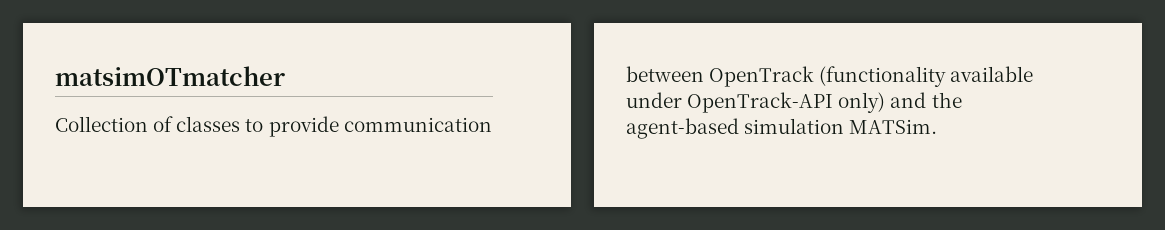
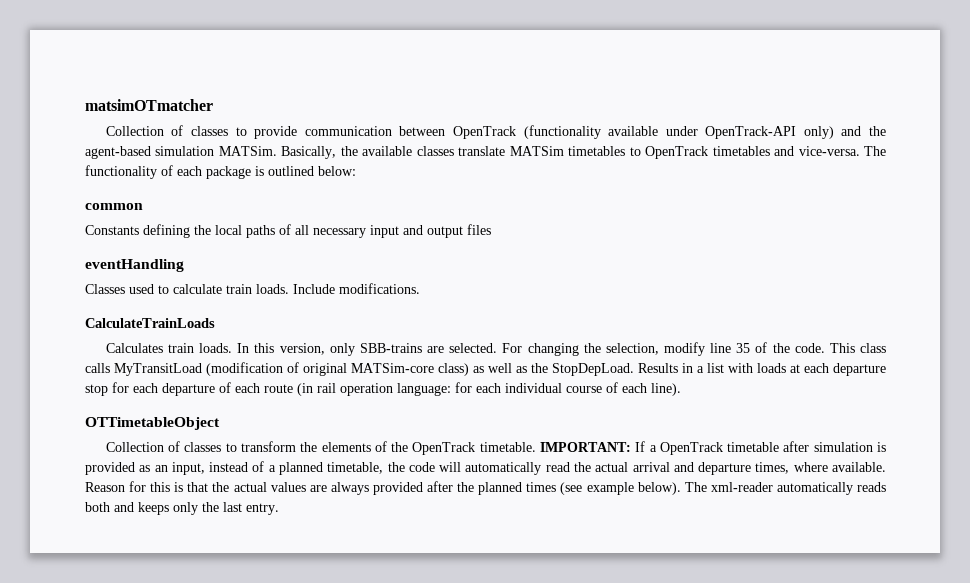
(938, 126) none -> [281,146,886,159] [85,165,356,179] [85,203,143,210] [85,224,491,238] [85,259,184,272] [85,283,420,294] [85,318,215,328] [105,342,887,356] [85,362,886,376] [85,382,681,396] [85,417,220,430] [105,441,887,455] [85,461,887,475] [85,481,886,495] [85,502,279,515] Basically, the available classes translate MATSim timetables to OpenTrack timetables and vice-versa. The functionality of each package is outlined below: // common // Constants defining the local paths of all necessary input and output files // eventHandling // Classes used to calculate train loads. Include modifications. // CalculateTrainLoads // Calculates train loads. In this version, only SBB-trains are selected. For changing the selection, modify line 35 of the code. This class calls MyTransitLoad (modification of original MATSim-core class) as well as the StopDepLoad. Results in a list with loads at each departure stop for each departure of each route (in rail operation language: for each individual course of each line). // OTTimetableObject // Collection of classes to transform the elements of the OpenTrack timetable. IMPORTANT: If a OpenTrack timetable after simulation is provided as an input, instead of a planned timetable, the code will automatically read the actual arrival and departure times, where available. Reason for this is that the actual values are always provided after the planned times (see example below). The xml-reader automatically reads both and keeps only the last entry.

